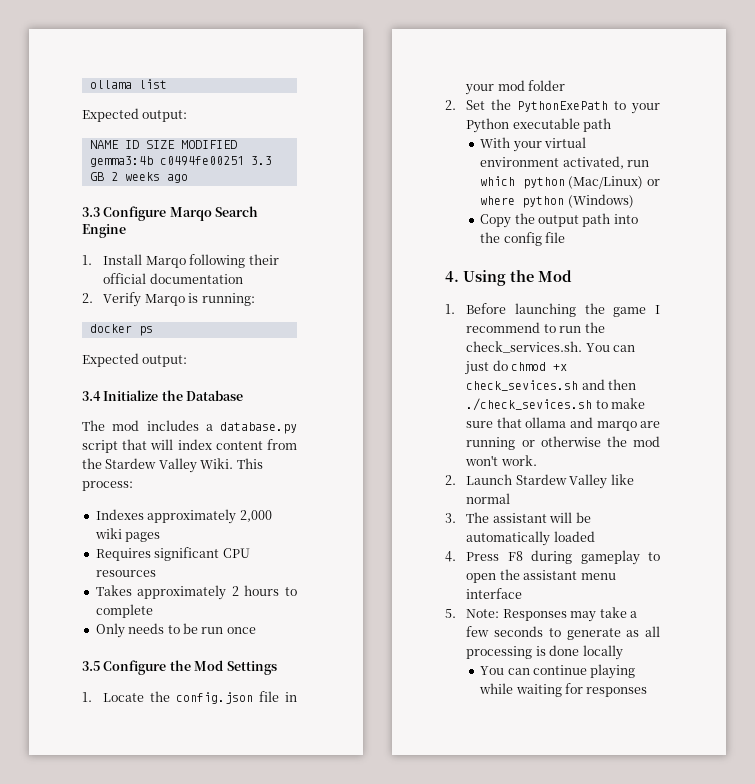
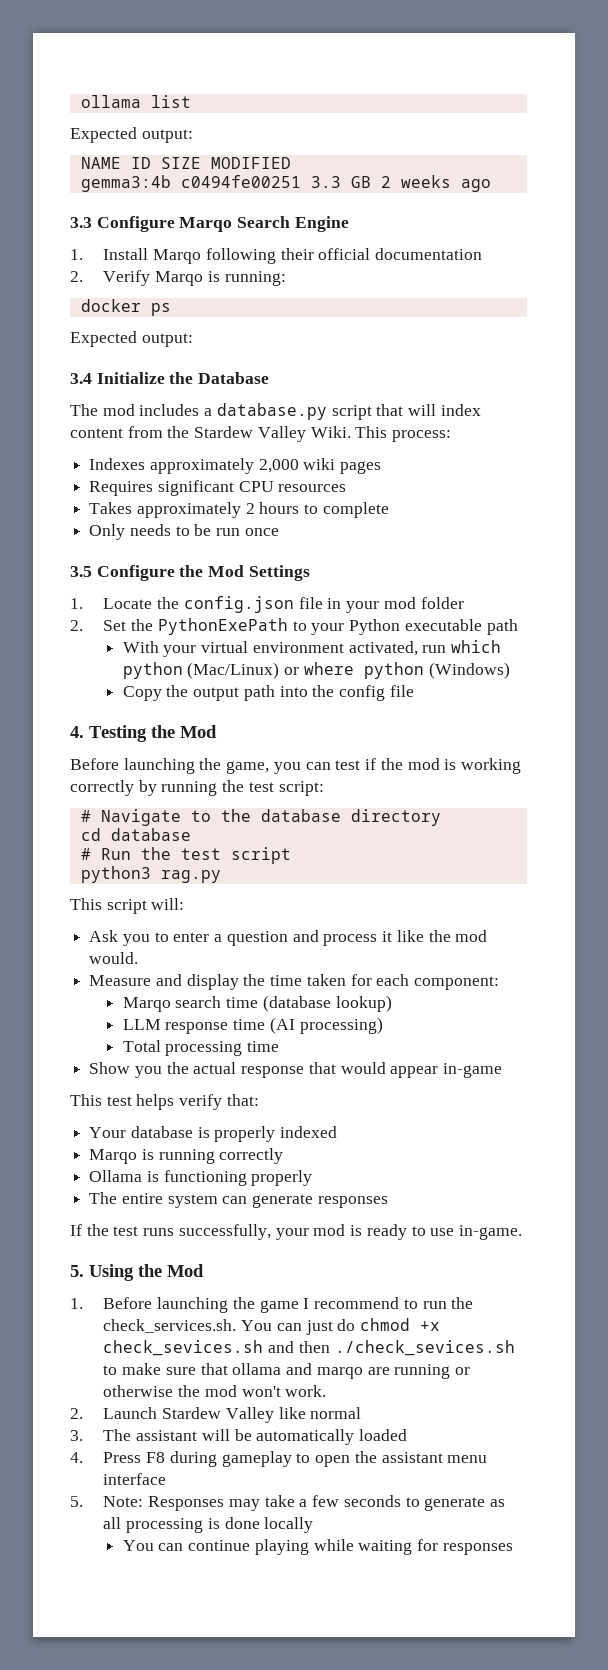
(459, 276) none -> [89,725,217,742] [70,758,521,774] [70,780,324,796] [80,809,441,826] [80,828,191,841] [80,847,291,864] [80,866,221,883] [70,898,185,914] [89,930,488,946] [89,952,139,964] [89,974,500,990] [122,995,392,1012] [122,1017,383,1034] [122,1040,280,1056] [89,1062,503,1078] [70,1094,259,1110] [89,1126,338,1142] [89,1148,284,1164] [89,1170,313,1186] [89,1192,388,1208] [70,1224,522,1240] [70,1265,84,1277] Testing the Mod // Before launching the game, you can test if the mod is working correctly by running the test script: // # Navigate to the database directory // cd database // # Run the test script // python3 rag.py // This script will: // Ask you to enter a question and process it like the mod would. // Measure and display the time taken for each component: // Marqo search time (database lookup) // LLM response time (AI processing) // Total processing time // Show you the actual response that would appear in-game // This test helps verify that: // Your database is properly indexed // Marqo is running correctly // Ollama is functioning properly // The entire system can generate responses // If the test runs successfully, your mod is ready to use in-game. // 5.

